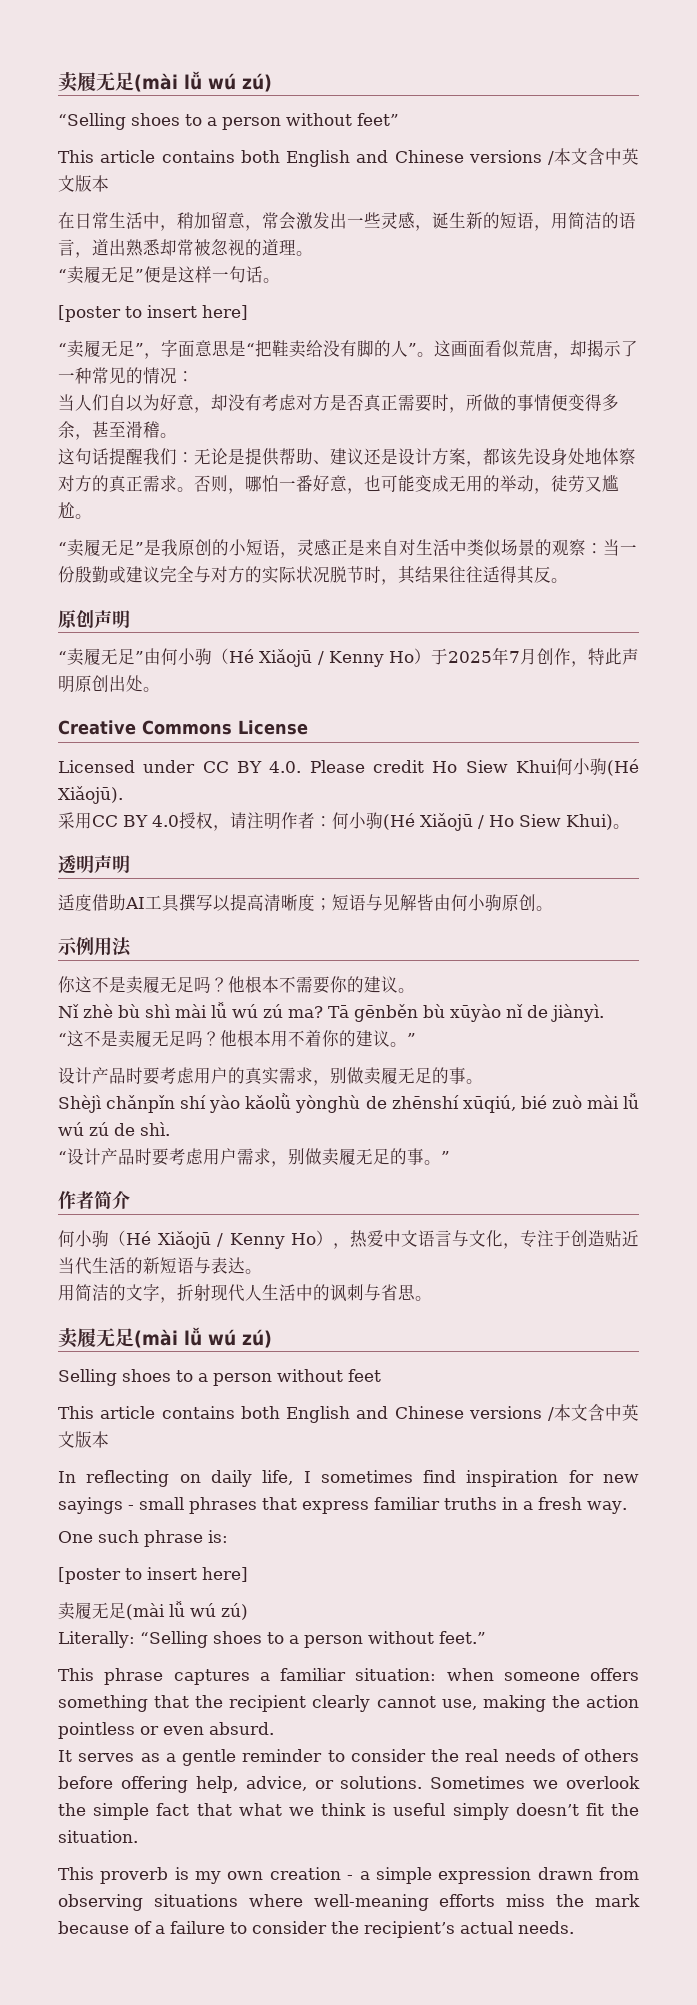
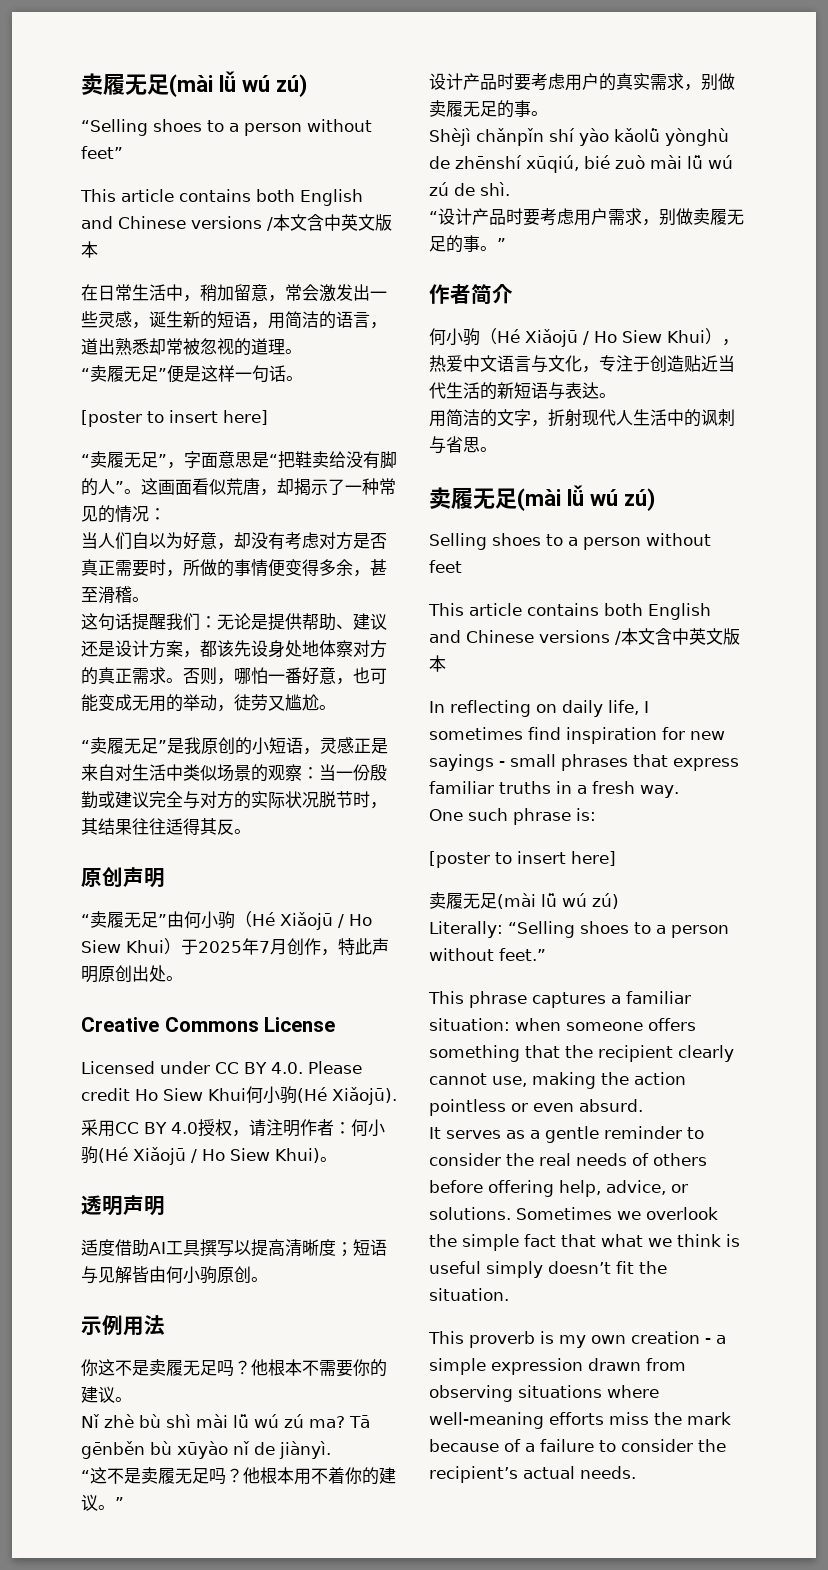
[328,651,414,667] Kenny Ho -> [349,914,372,926] [81,940,164,953] Ho Siew Khui
[229,1233,316,1249] Kenny Ho -> [594,330,705,343] Ho Siew Khui

